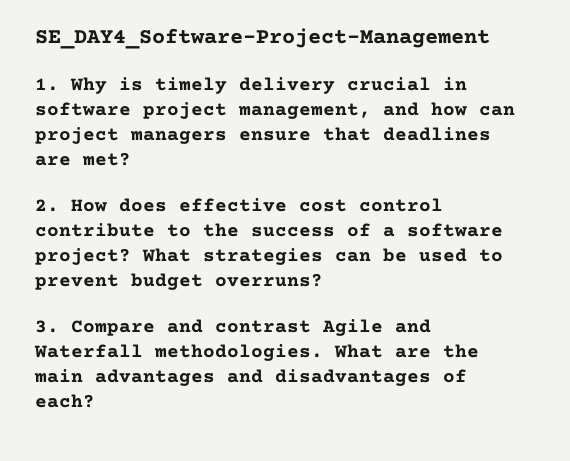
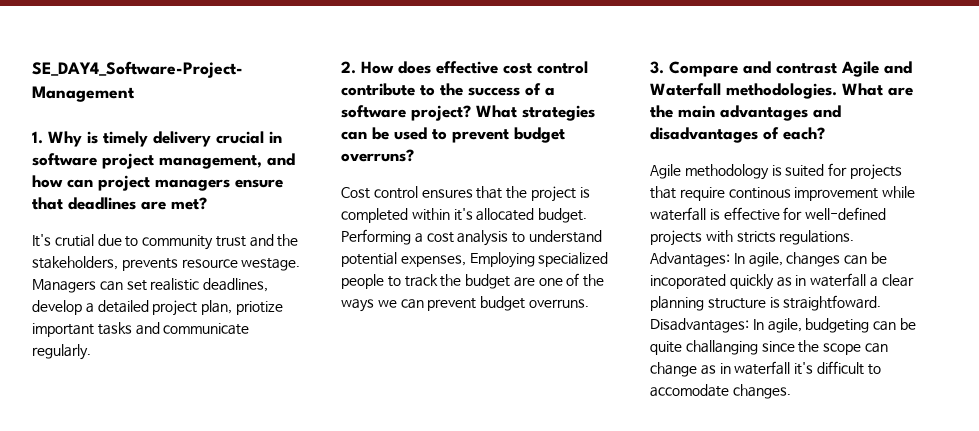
(131, 159) none -> [32,234,299,250] [32,256,301,271] [32,278,269,293] [32,300,283,316] [32,322,250,337] [32,344,91,360] // It's crutial due to community trust and the stakeholders, prevents resource westage. Managers can set realistic deadlines, develop a detailed project plan, priotize important tasks and communicate regularly.
(323, 280) none -> [341,186,590,202] [341,208,588,223] [341,229,602,246] [341,252,609,268] [341,273,605,289] [341,296,589,312] // Cost control ensures that the project is completed within it's allocated budget. Performing a cost analysis to understand potential expenses, Employing specialized people to track the budget are one of the ways we can prevent budget overruns.
(95, 401) none -> [650,163,902,180] [650,186,916,201] [650,207,887,221] [650,230,855,246] [650,252,887,267] [650,273,914,290] [650,295,882,311] [650,318,916,333] [650,340,888,355] [650,361,881,377] [650,384,791,399] // Agile methodology is suited for projects that require continous improvement while waterfall is effective for well-defined projects with stricts regulations. Advantages: In agile, changes can be incoporated quickly as in waterfall a clear planning structure is straightfoward. Disadvantages: In agile, budgeting can be quite challanging since the scope can change as in waterfall it's difficult to accomodate changes.

